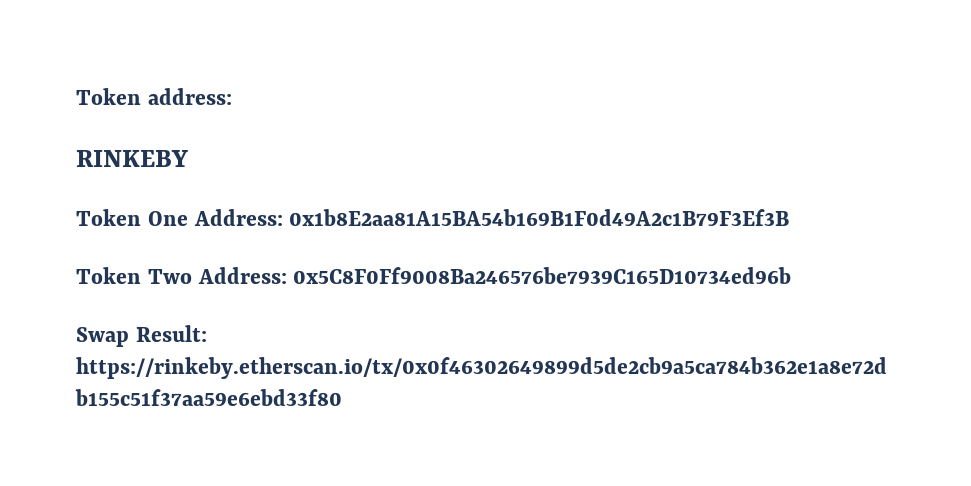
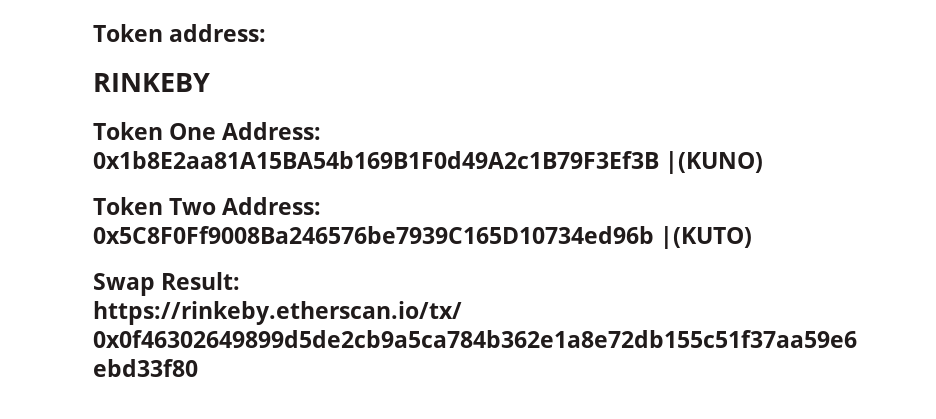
(790, 217) none -> [665,151,764,174] |(KUNO)
(792, 275) none -> [660,226,753,249] |(KUTO)

